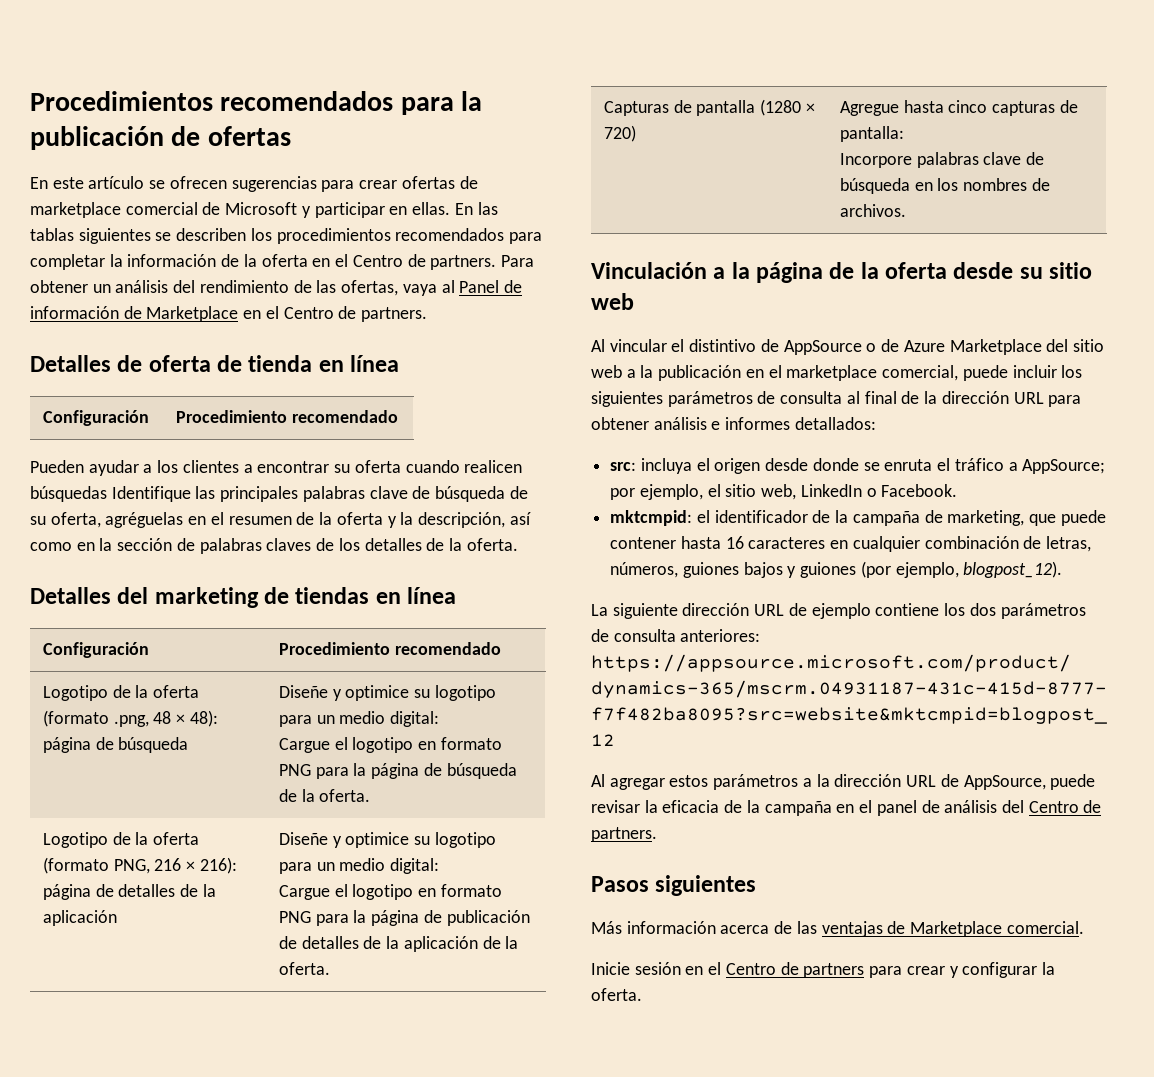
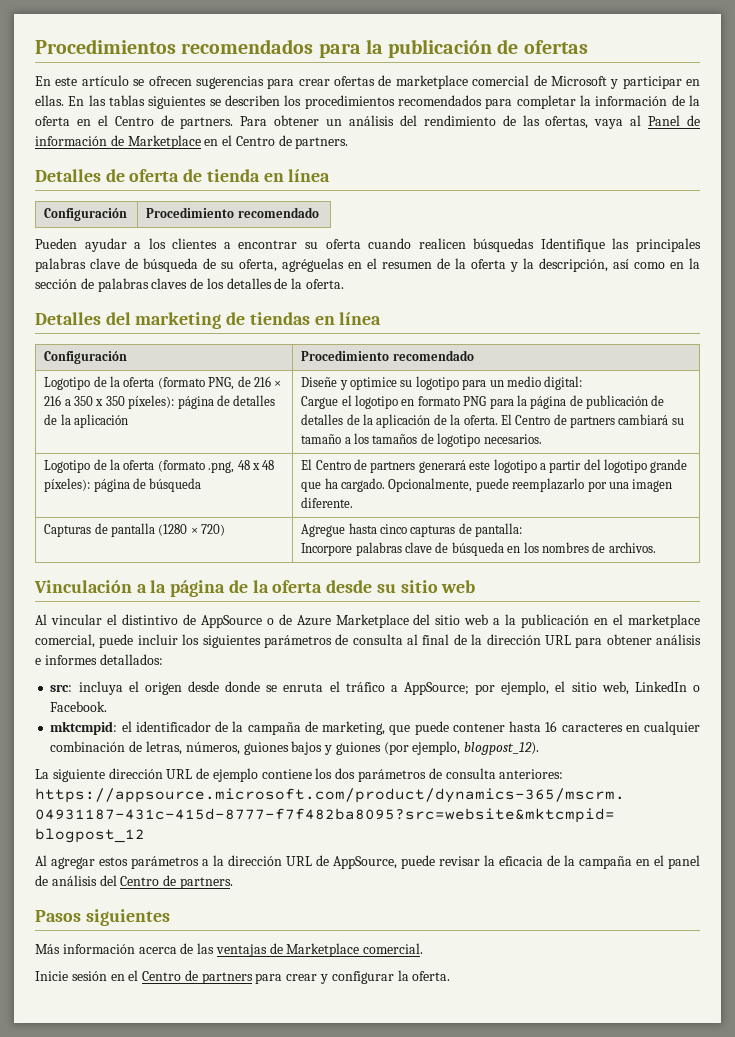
[113,710,218,727] [43,737,189,753] [279,685,496,701] [279,711,440,727] [279,737,502,753] [279,763,517,779] [279,789,371,802] [43,832,200,848] [43,857,237,874] .png, 48 × 48): página de búsqueda | Diseñe y optimice su logotipo para un medio digital: // Cargue el logotipo en formato PNG para la página de búsqueda de la oferta. // Logotipo de la oferta (formato PNG, 216 × 216): -> [208,376,282,390] [44,395,175,409] PNG, de 216 × 216 a 350 x 350 píxeles):
(331, 968) none -> [500,414,684,428] [301,433,542,447] [44,459,275,473] [44,478,202,492] [301,459,688,473] [301,478,673,492] [301,497,354,508] El Centro de partners cambiará su tamaño a los tamaños de logotipo necesarios. // Logotipo de la oferta (formato .png, 48 x 48 píxeles): página de búsqueda | El Centro de partners generará este logotipo a partir del logotipo grande que ha cargado. Opcionalmente, puede reemplazarlo por una imagen diferente.

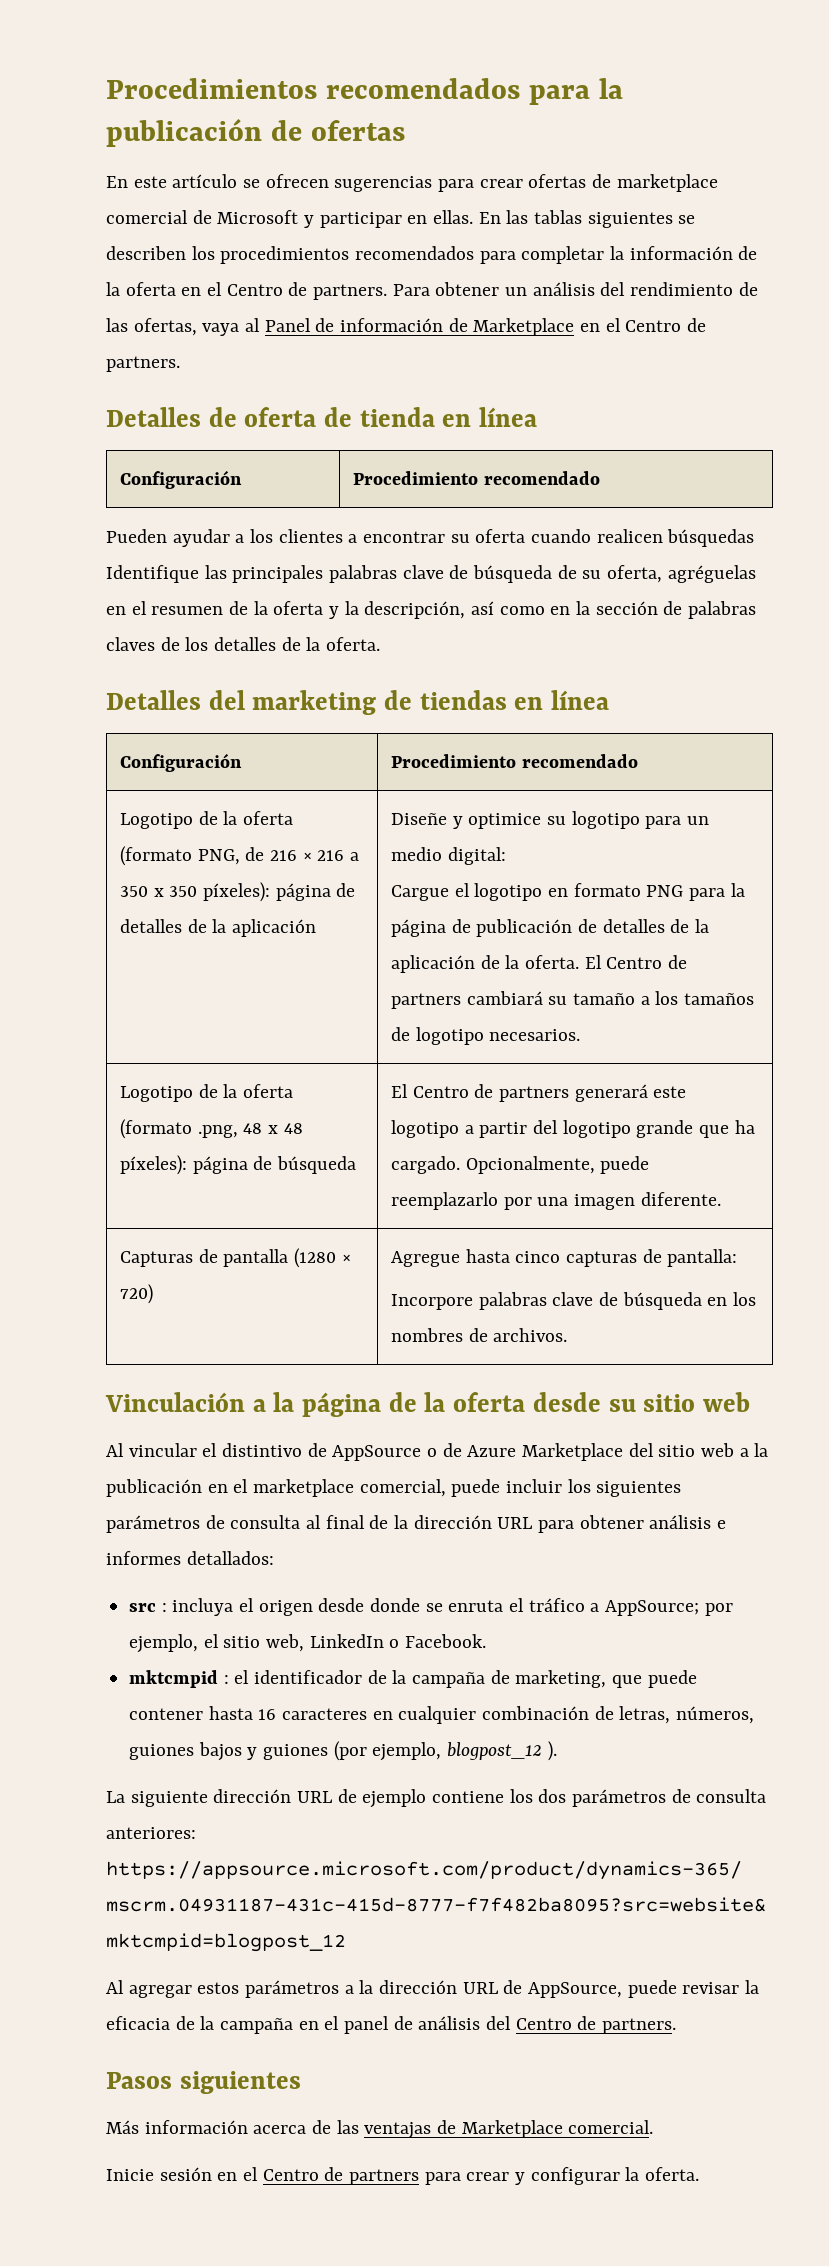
[50,684,73,692] src: -> [129,1603,167,1612] src :
[50,721,118,735] mktcmpid: -> [129,1670,229,1688] mktcmpid :
[464,742,540,755] blogpost_12). -> [447,1741,557,1761] blogpost_12 ).

